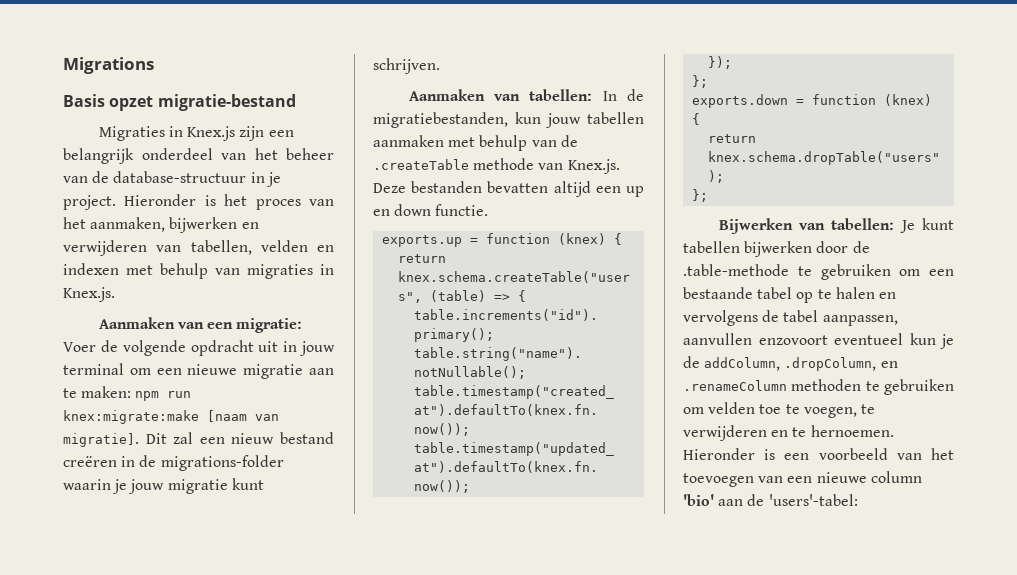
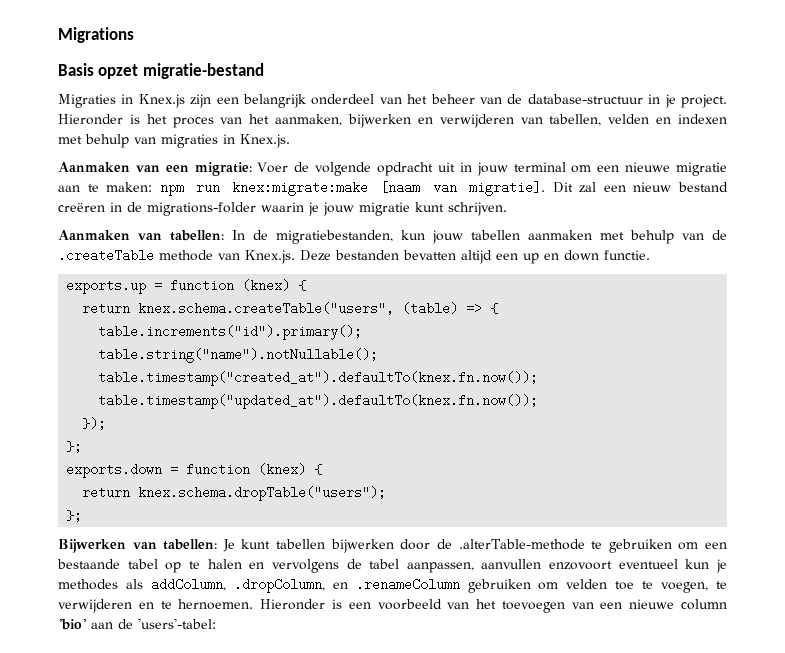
[683,264,789,276] .table-methode -> [458,539,585,550] .alterTable-methode
[683,356,700,368] de -> [58,579,143,590] methodes als
[791,379,880,391] methoden te -> (460, 584) none

